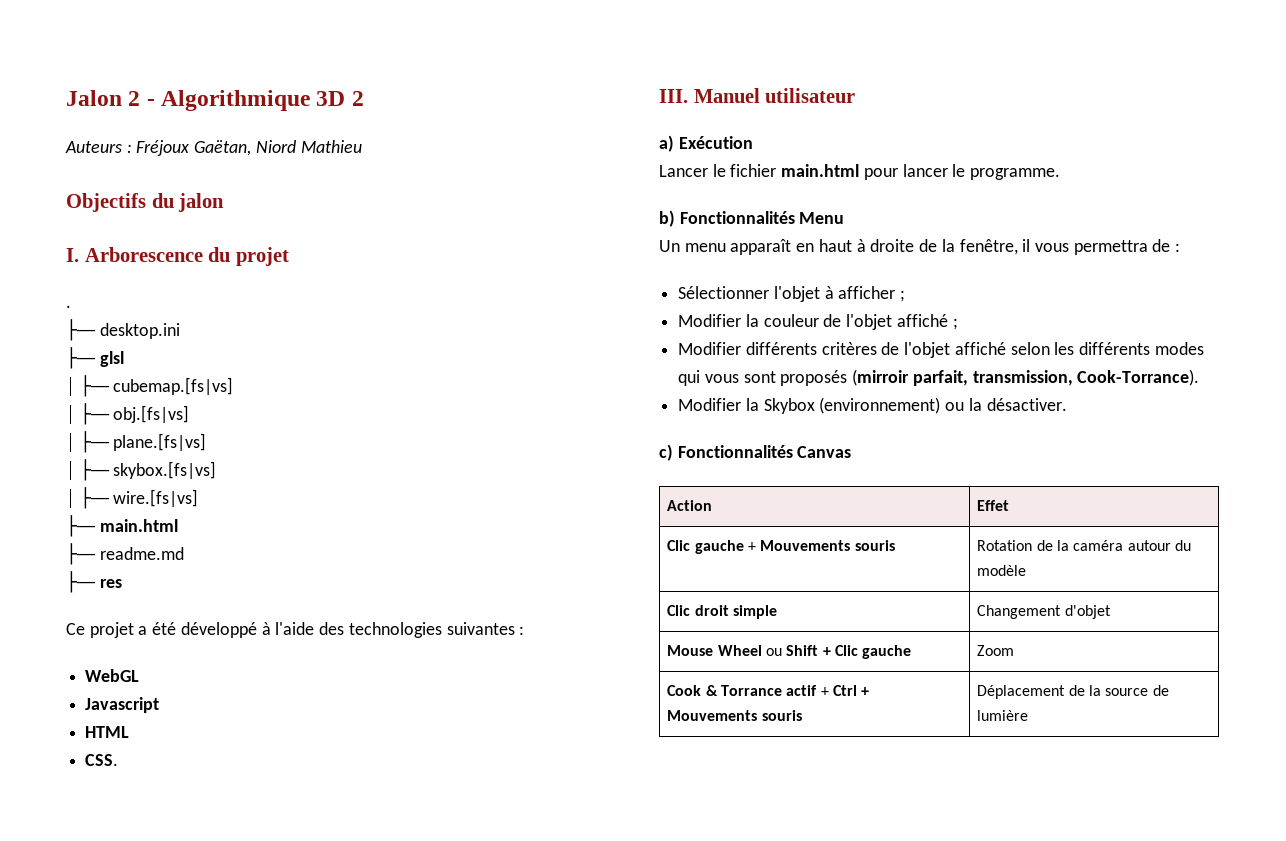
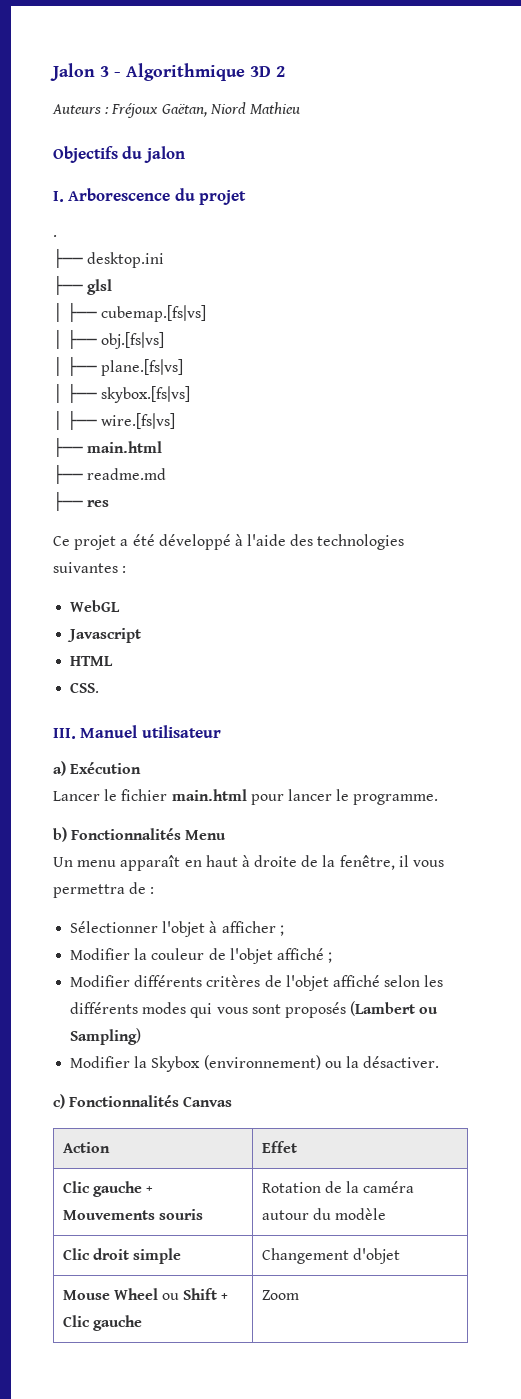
[128,91,141,106] 2 -> [100,66,109,77] 3
[852,369,1200,386] (mirroir parfait, transmission, Cook-Torrance). -> [350,1001,439,1016] [70,1028,142,1045] (Lambert ou Sampling)
[667,685,870,696] [667,710,802,721] [977,685,1169,699] [977,710,1029,721] // Cook & Torrance actif + Ctrl + Mouvements souris | Déplacement de la source de lumière -> (299, 1295) none

